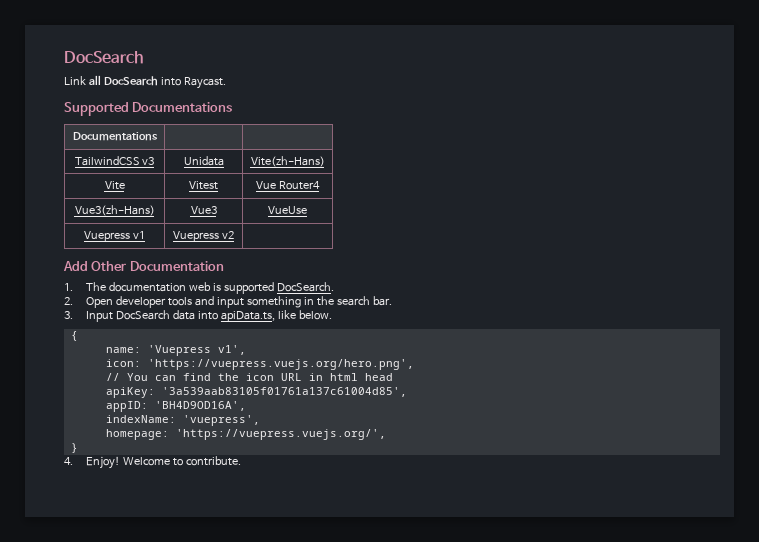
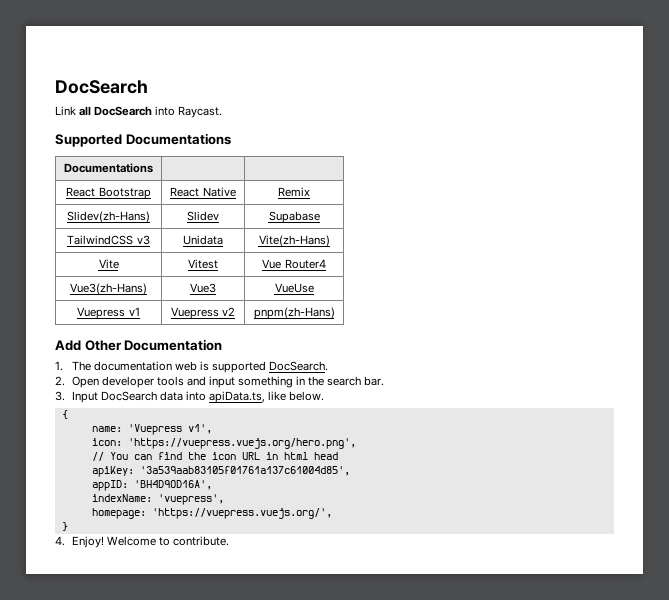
(158, 136) none -> [66,187,151,199] [170,187,236,197] [278,187,310,197] [67,211,150,223] [187,211,219,221] [268,211,320,223] // React Bootstrap | React Native | Remix // Slidev(zh-Hans) | Slidev | Supabase
(234, 235) none -> [253,307,335,319] pnpm(zh-Hans)

